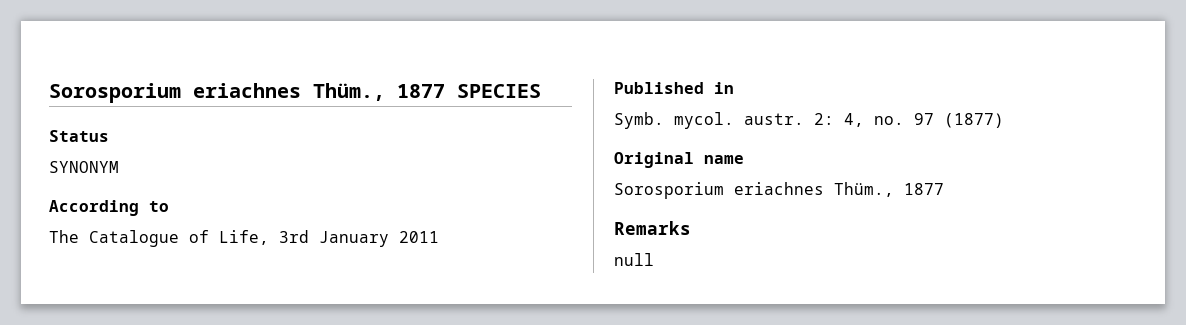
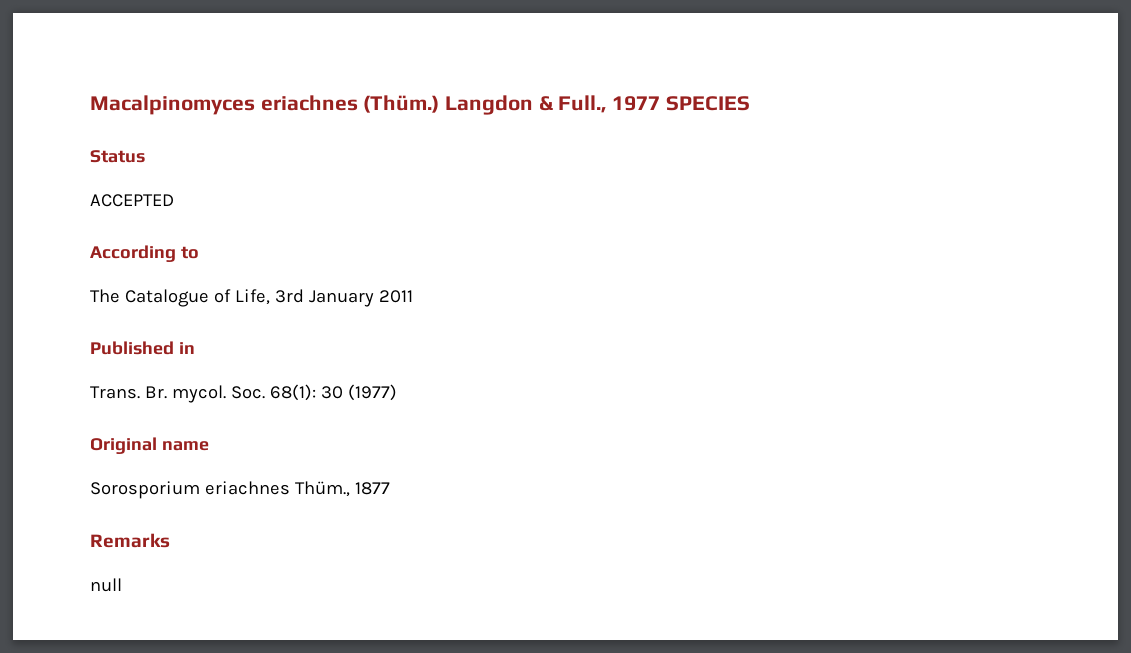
[49,83,445,103] Sorosporium eriachnes Thüm., 1877 -> [90,95,661,115] Macalpinomyces eriachnes (Thüm.) Langdon & Full., 1977
[49,161,119,173] SYNONYM -> [90,194,174,207] ACCEPTED
[614,112,1004,129] Symb. mycol. austr. 2: 4, no. 97 (1877) -> [90,384,397,403] Trans. Br. mycol. Soc. 68(1): 30 (1977)

